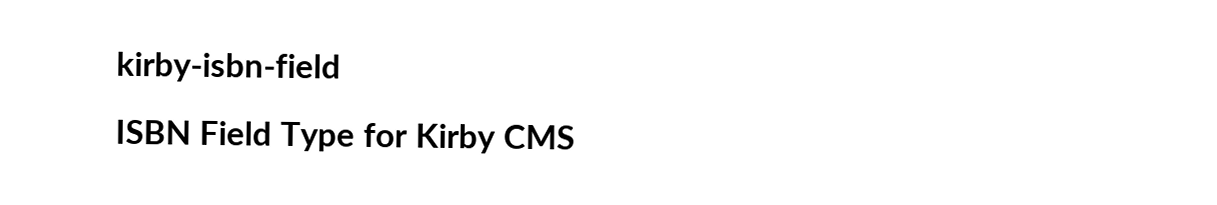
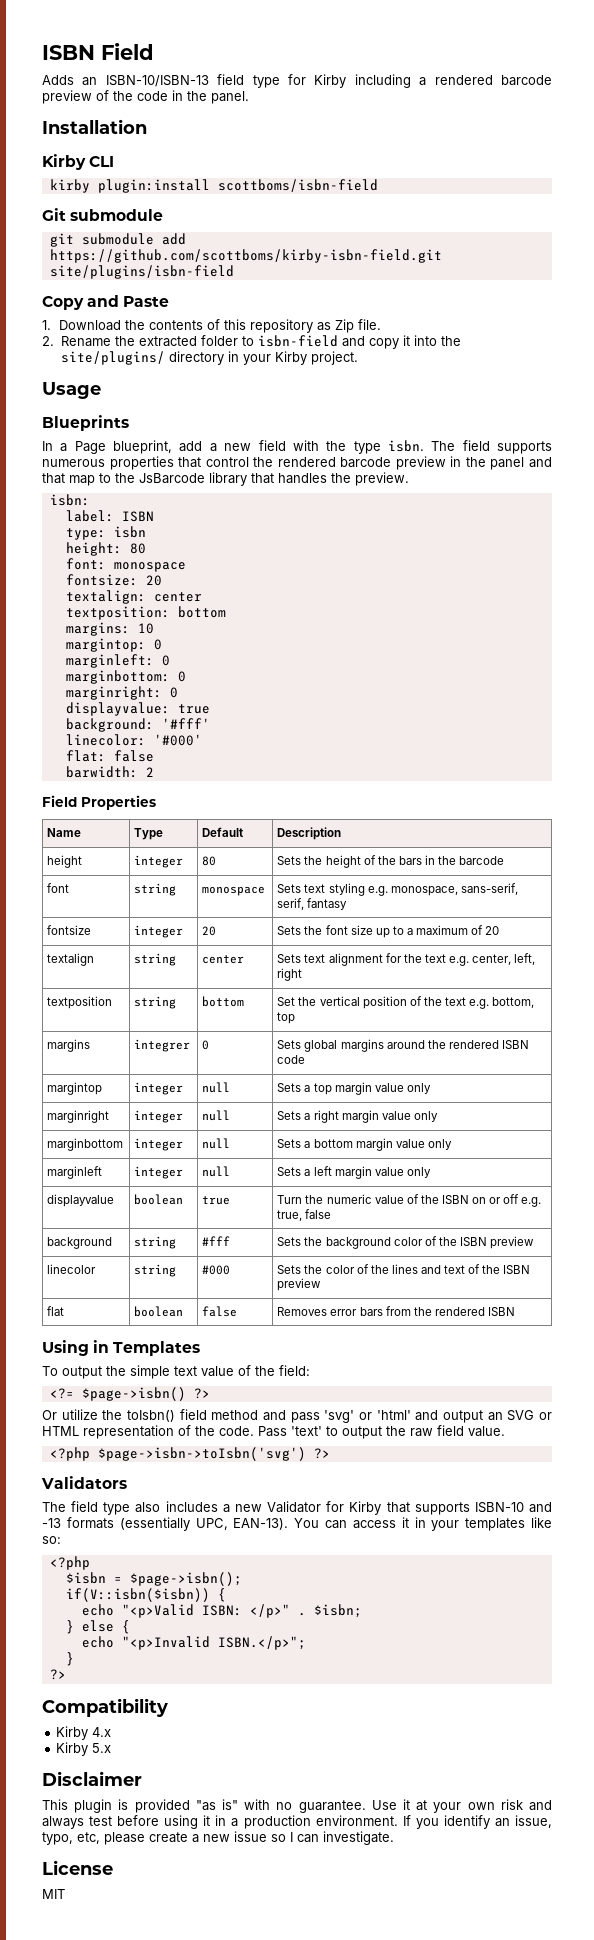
[116,51,341,84] kirby-isbn-field // -> (42, 52) none
[279,121,575,154] Type for Kirby CMS -> [42,74,552,88] [42,90,249,104] [42,119,147,134] [42,154,115,170] [49,179,378,193] [42,208,164,221] [49,233,186,247] [49,249,442,263] [49,265,234,279] [42,295,170,310] [42,319,381,333] [42,335,461,349] [60,351,358,365] [42,382,101,399] [42,415,129,431] [42,440,552,454] [42,456,552,470] [42,472,409,486] [49,494,90,506] [65,510,154,522] [65,526,146,540] [65,542,146,556] [65,558,186,572] [65,574,162,586] [65,590,202,604] [65,606,226,620] [65,622,154,636] [65,638,162,652] [65,654,170,668] [65,670,186,684] [65,686,178,700] [65,702,210,716] [65,718,210,732] [65,734,202,746] [65,750,154,762] [65,766,154,778] [42,795,156,810] [47,828,82,837] [134,828,164,840] [202,827,244,837] [277,827,342,840] [47,855,83,868] [134,855,184,868] [202,856,217,866] [277,855,505,868] [47,883,70,893] [134,883,177,896] [202,886,266,896] [277,883,518,896] [277,898,348,910] [47,925,92,935] [134,925,184,938] [202,926,217,936] [277,925,500,938] [47,953,95,966] [134,953,177,966] [202,955,245,964] [277,953,536,966] [277,968,303,981] [47,996,113,1009] [134,996,177,1009] [202,996,245,1007] [277,996,535,1009] [277,1012,296,1024] [47,1039,91,1052] [134,1039,191,1052] [202,1040,210,1050] [277,1039,529,1052] [277,1055,306,1064] [47,1082,103,1095] [134,1082,184,1095] [202,1082,231,1093] [277,1082,431,1095] [47,1110,110,1123] [134,1110,184,1123] [202,1110,231,1121] [277,1110,438,1123] [47,1138,124,1151] [134,1138,184,1151] [202,1138,231,1149] [277,1138,452,1151] [47,1166,103,1179] [134,1166,184,1179] [202,1166,231,1177] [277,1166,431,1179] [47,1194,115,1207] [134,1194,184,1205] [202,1196,231,1205] [277,1194,542,1207] [277,1209,332,1221] [47,1237,113,1249] [134,1236,177,1249] [202,1236,231,1246] [277,1236,535,1249] [47,1264,97,1274] [134,1264,177,1277] [202,1265,231,1275] [277,1264,531,1274] [277,1278,322,1291] [47,1306,65,1316] [134,1306,184,1317] [202,1306,238,1317] [277,1306,515,1316] [42,1340,201,1356] [42,1365,310,1379] [49,1387,210,1401] [42,1409,553,1423] [42,1425,505,1439] [49,1447,330,1461] [41,1476,127,1489] [42,1501,552,1515] [42,1517,552,1531] [42,1536,61,1544] [49,1556,90,1570] [65,1572,242,1586] [65,1588,226,1602] [81,1604,362,1618] [65,1620,130,1634] [81,1636,306,1650] [65,1652,74,1666] [49,1669,66,1680] [42,1698,168,1717] [56,1726,112,1740] [56,1742,112,1756] [42,1771,142,1786] [42,1799,552,1813] [42,1815,552,1829] [42,1831,394,1845] [42,1860,113,1875] [42,1889,65,1899] // Adds an ISBN-10/ISBN-13 field type for Kirby including a rendered barcode preview of the code in the panel. // Installation // Kirby CLI // kirby plugin:install scottboms/isbn-field // Git submodule // git submodule add https://github.com/scottboms/kirby-isbn-field.git site/plugins/isbn-field // Copy and Paste // 1. Download the contents of this repository as Zip file. // 2. Rename the extracted folder to isbn-field and copy it into the site/plugins/ directory in your Kirby project. // Usage // Blueprints // In a Page blueprint, add a new field with the type isbn. The field supports numerous properties that control the rendered barcode preview in the panel and that map to the JsBarcode library that handles the preview. // isbn: // label: ISBN // type: isbn // height: 80 // font: monospace // fontsize: 20 // textalign: center // textposition: bottom // margins: 10 // margintop: 0 // marginleft: 0 // marginbottom: 0 // marginright: 0 // displayvalue: true // background: '#fff' // linecolor: '#000' // flat: false // barwidth: 2 // Field Properties // Name | Type | Default | Description // height | integer | 80 | Sets the height of the bars in the barcode // font | string | monospace | Sets text styling e.g. monospace, sans-serif, serif, fantasy // fontsize | integer | 20 | Sets the font size up to a maximum of 20 // textalign | string | center | Sets text alignment for the text e.g. center, left, right // textposition | string | bottom | Set the vertical position of the text e.g. bottom, top // margins | integrer | 0 | Sets global margins around the rendered ISBN code // margintop | integer | null | Sets a top margin value only // marginright | integer | null | Sets a right margin value only // marginbottom | integer | null | Sets a bottom margin value only // marginleft | integer | null | Sets a left margin value only // displayvalue | boolean | true | Turn the numeric value of the ISBN on or off e.g. true, false // background | string | #fff | Sets the background color of the ISBN preview // linecolor | string | #000 | Sets the color of the lines and text of the ISBN preview // flat | boolean | false | Removes error bars from the rendered ISBN // Using in Templates // To output the simple text value of the field: // <?= $page->isbn() ?> // Or utilize the toIsbn() field method and pass 'svg' or 'html' and output an SVG or HTML representation of the code. Pass 'text' to output the raw field value. // <?php $page->isbn->toIsbn('svg') ?> // Validators // The field type also includes a new Validator for Kirby that supports ISBN-10 and -13 formats (essentially UPC, EAN-13). You can access it in your templates like so: // <?php // $isbn = $page->isbn(); // if(V::isbn($isbn)) { // echo "<p>Valid ISBN: </p>" . $isbn; // } else { // echo "<p>Invalid ISBN.</p>"; // } // ?> // Compatibility // Kirby 4.x // Kirby 5.x // Disclaimer // This plugin is provided "as is" with no guarantee. Use it at your own risk and always test before using it in a production environment. If you identify an issue, typo, etc, please create a new issue so I can investigate. // License // MIT

